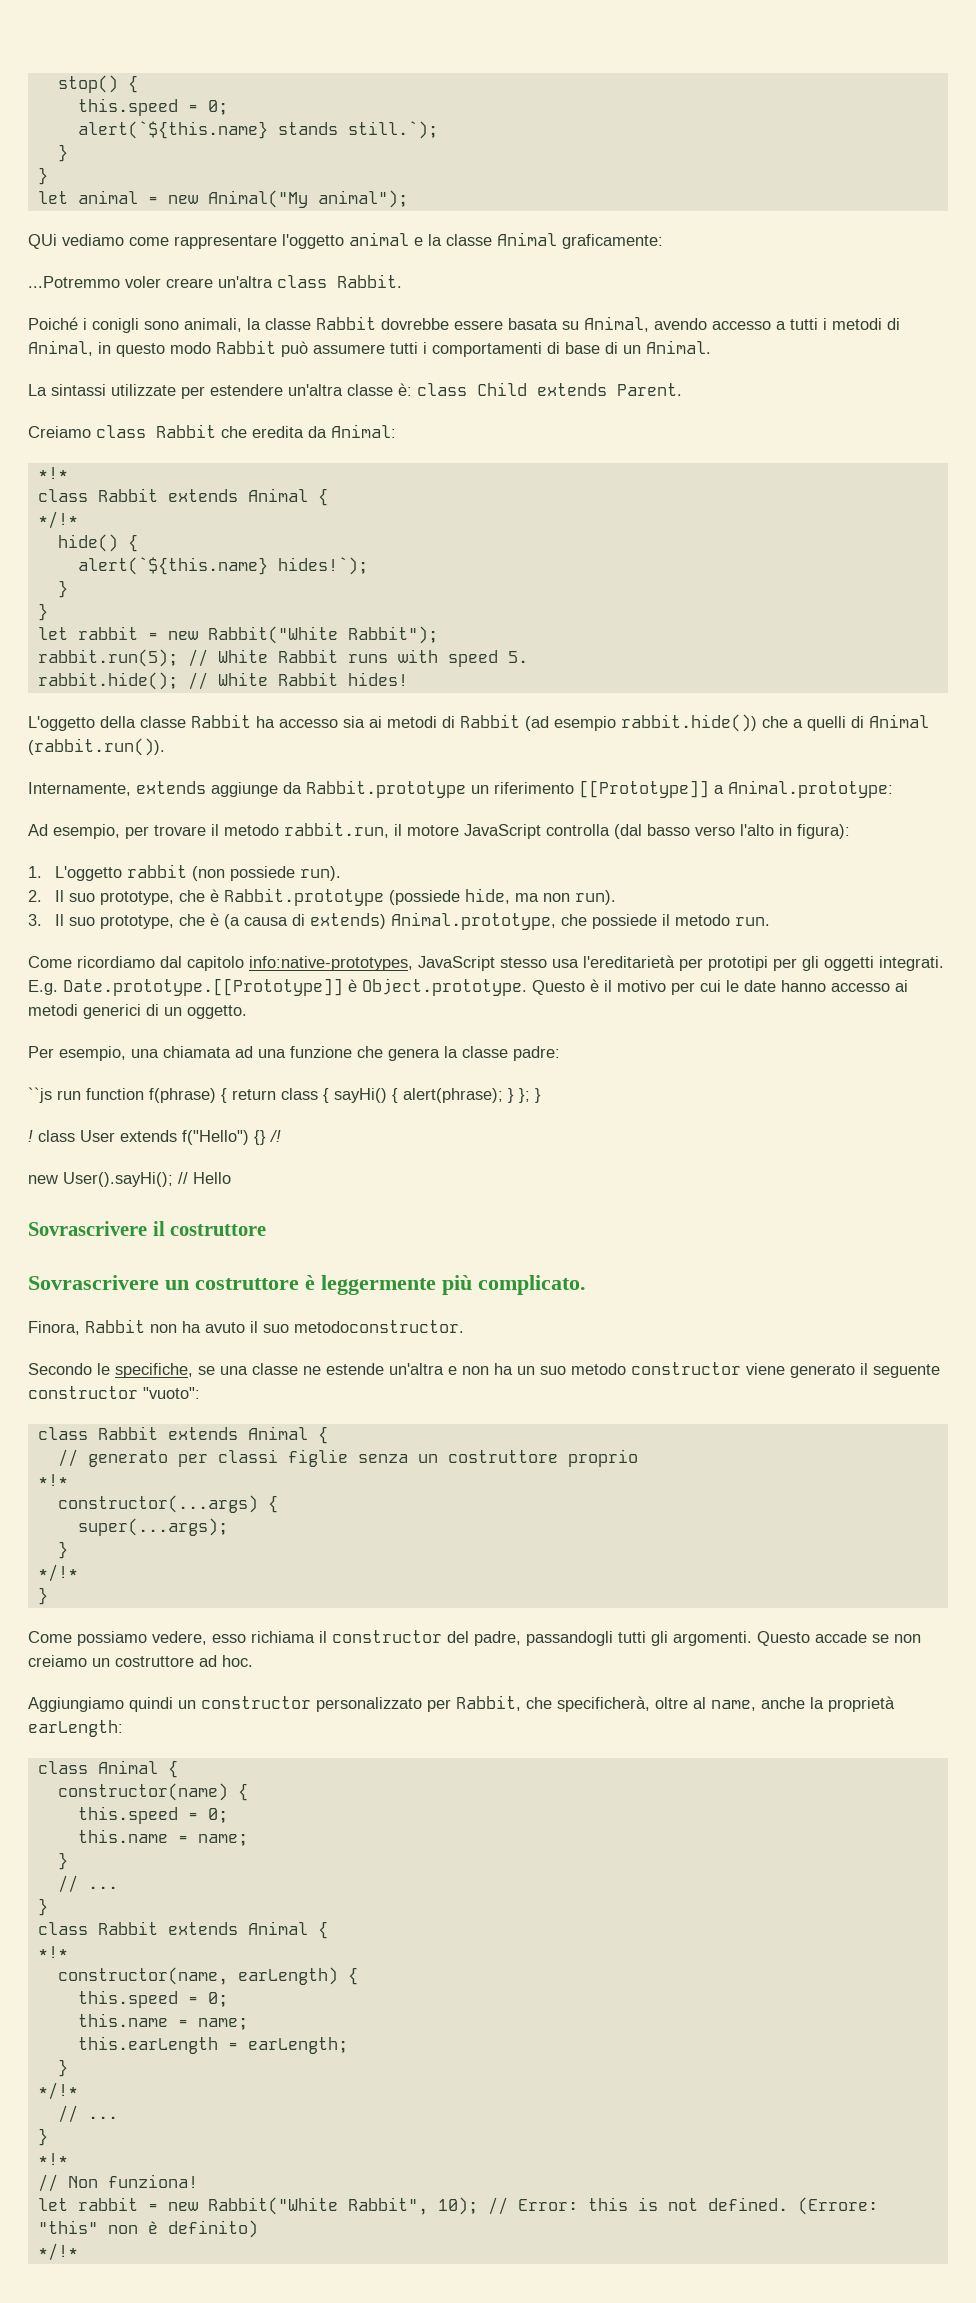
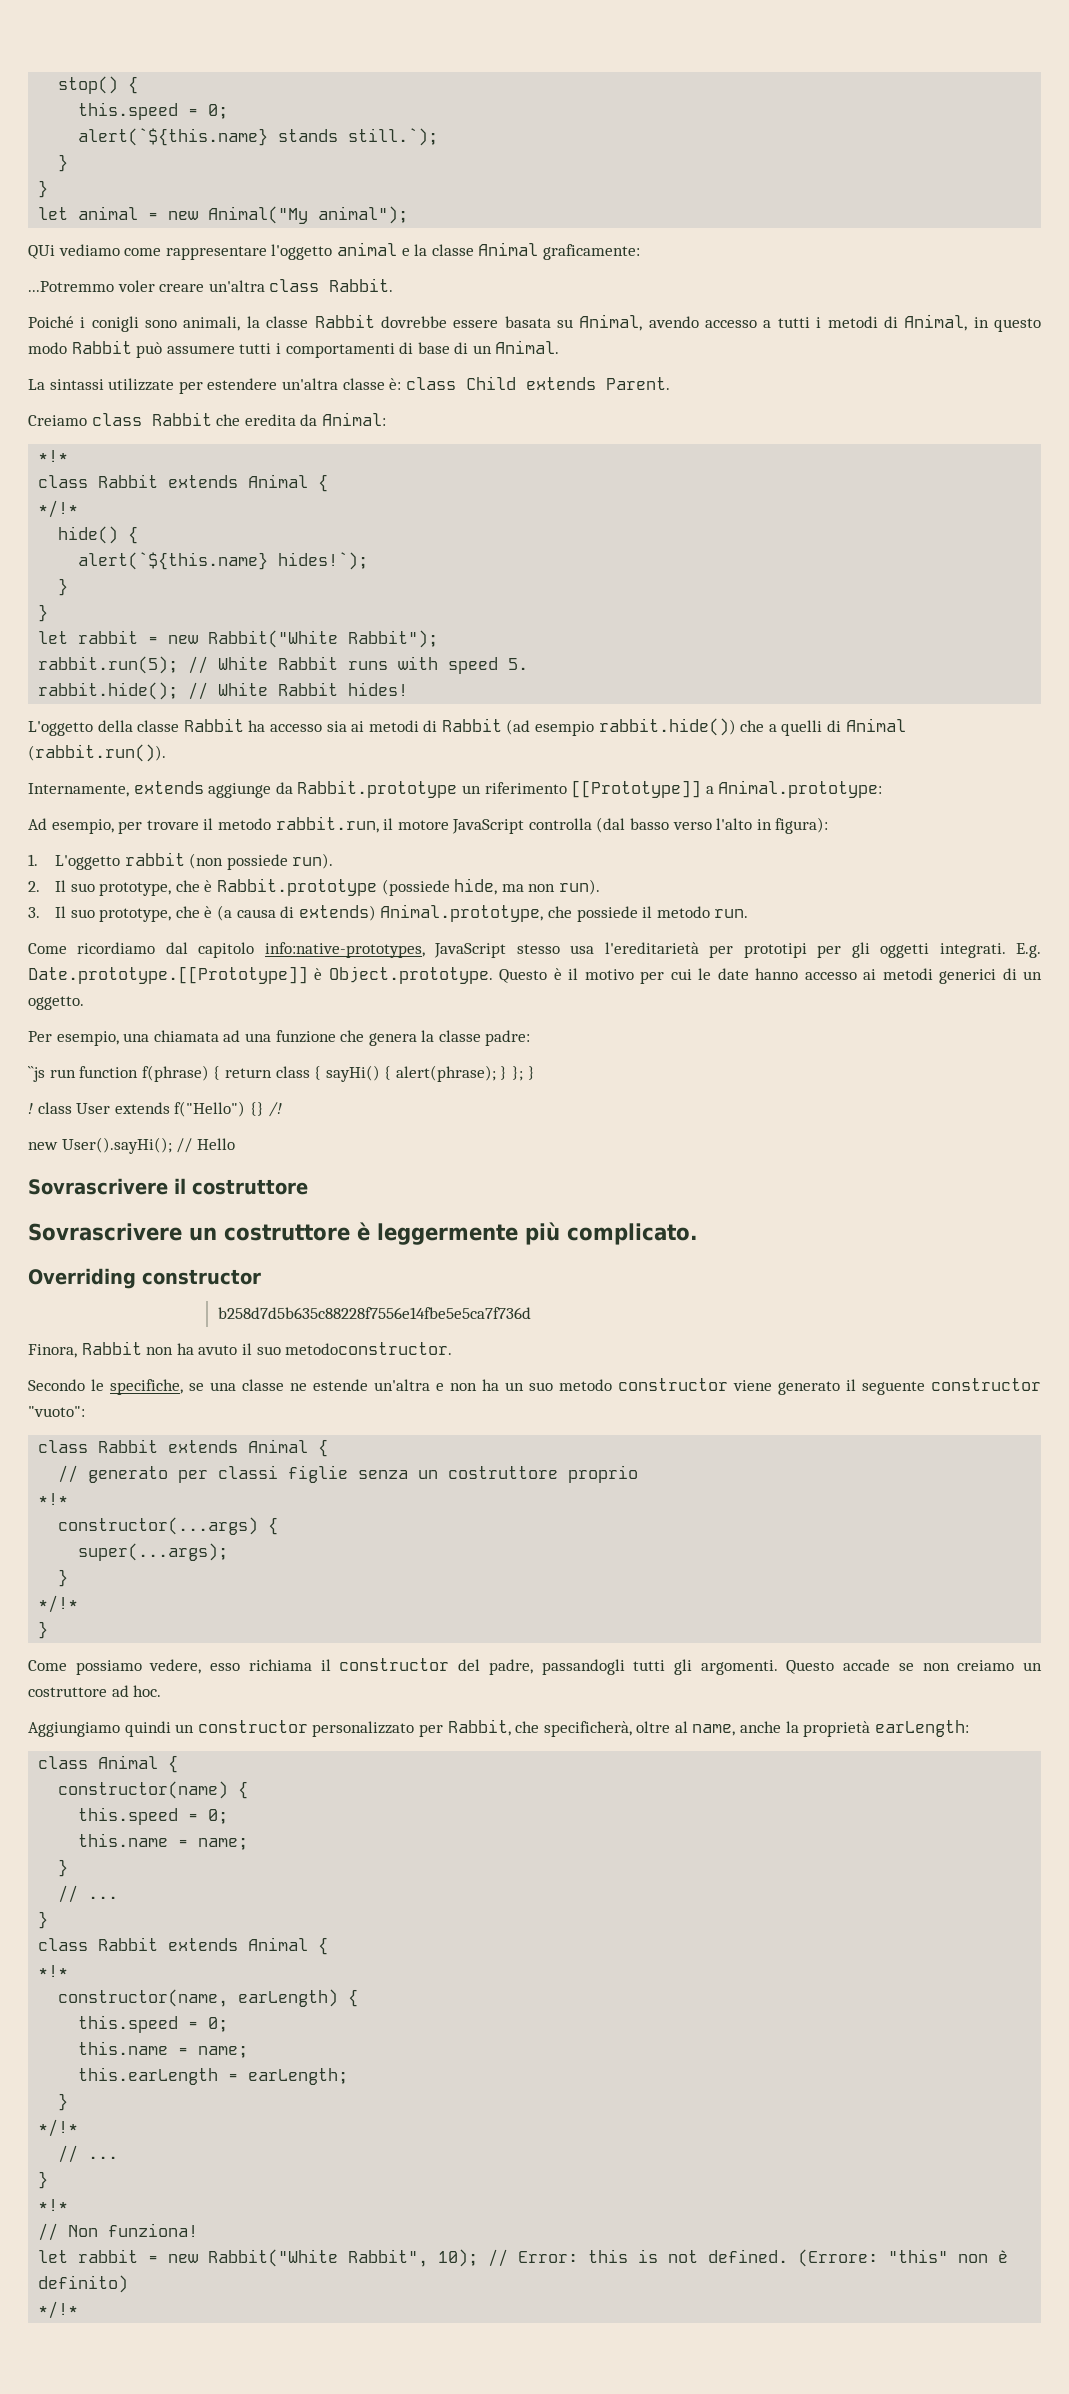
(586, 1285) none -> [28,1268,261,1289] [217,1307,531,1319] // Overriding constructor // b258d7d5b635c88228f7556e14fbe5e5ca7f736d

